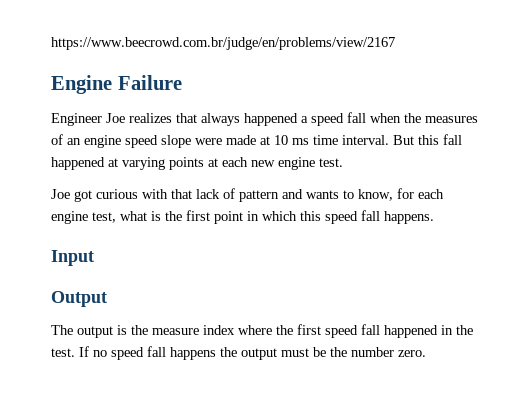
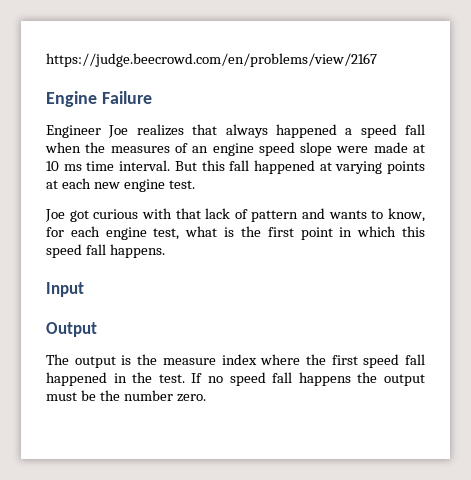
[51,37,395,50] https://www.beecrowd.com.br/judge/en/problems/view/2167 -> [46,53,377,67] https://judge.beecrowd.com/en/problems/view/2167

